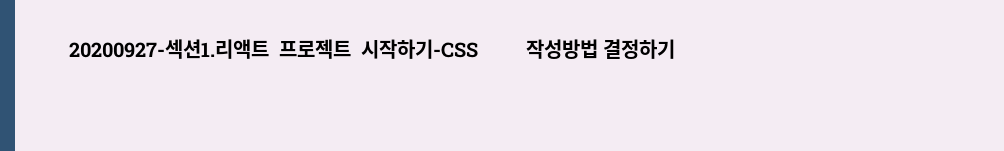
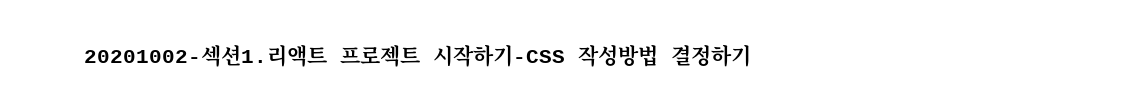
[69,39,269,59] 20200927-섹션1.리액트 -> [84,44,327,67] 20201002-섹션1.리액트

